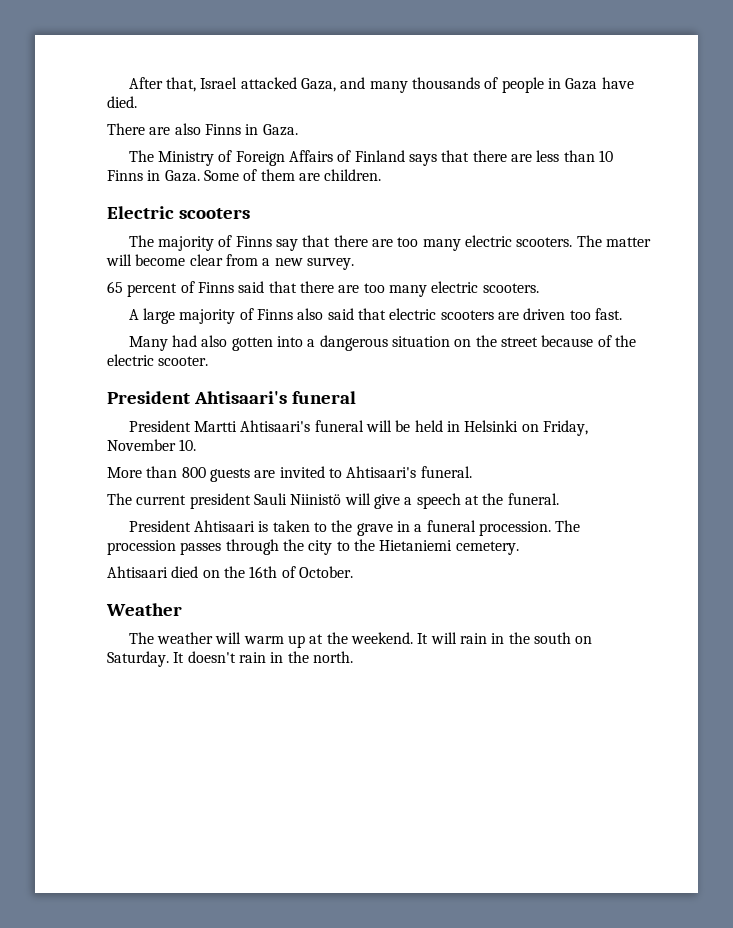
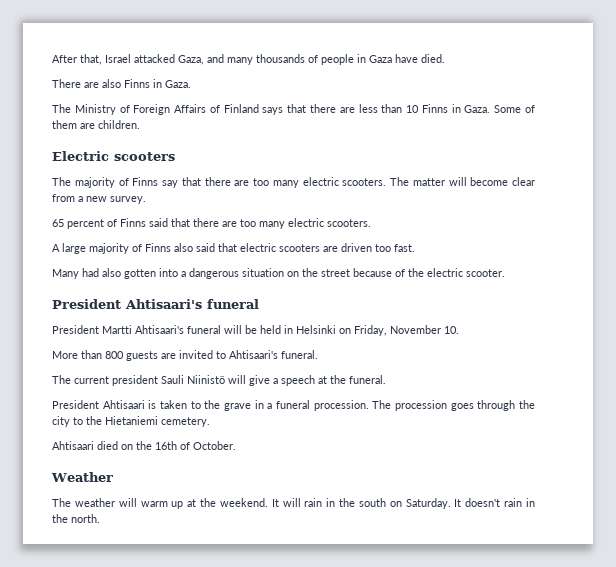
[180,542,222,555] passes -> [450,403,474,411] goes

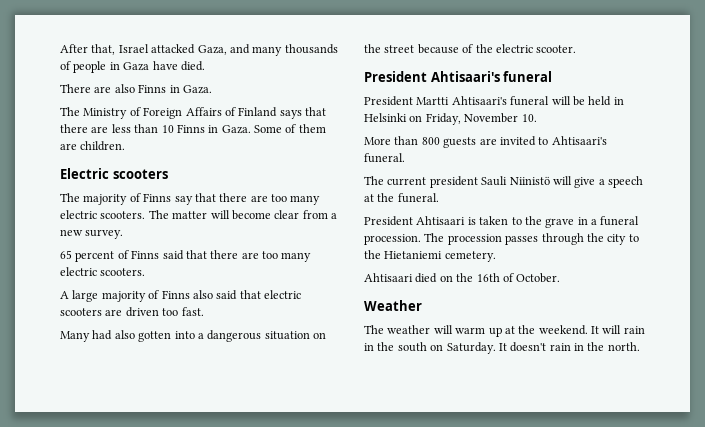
[450,403,474,411] goes -> [505,235,539,245] passes

